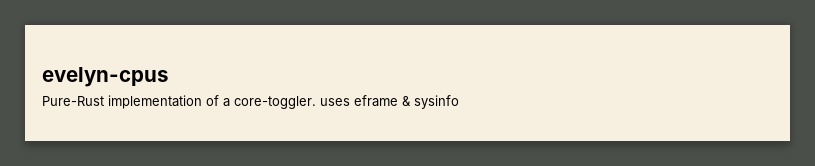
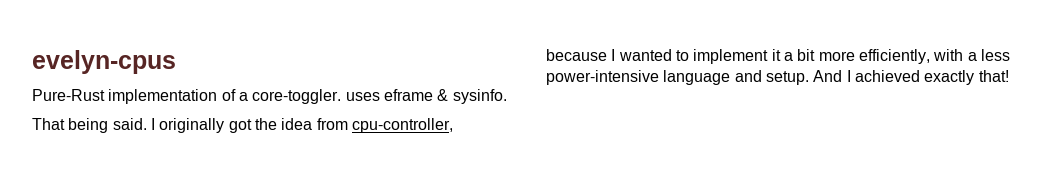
[414,95,459,109] sysinfo -> [452,89,507,104] [32,118,453,133] [546,49,1010,64] [546,70,1009,85] sysinfo. // That being said. I originally got the idea from cpu-controller, because I wanted to implement it a bit more efficiently, with a less power-intensive language and setup. And I achieved exactly that!

